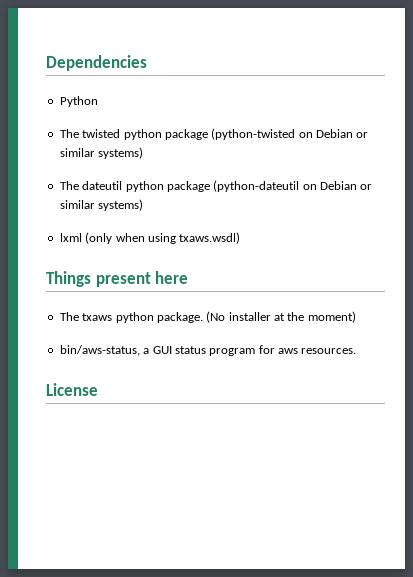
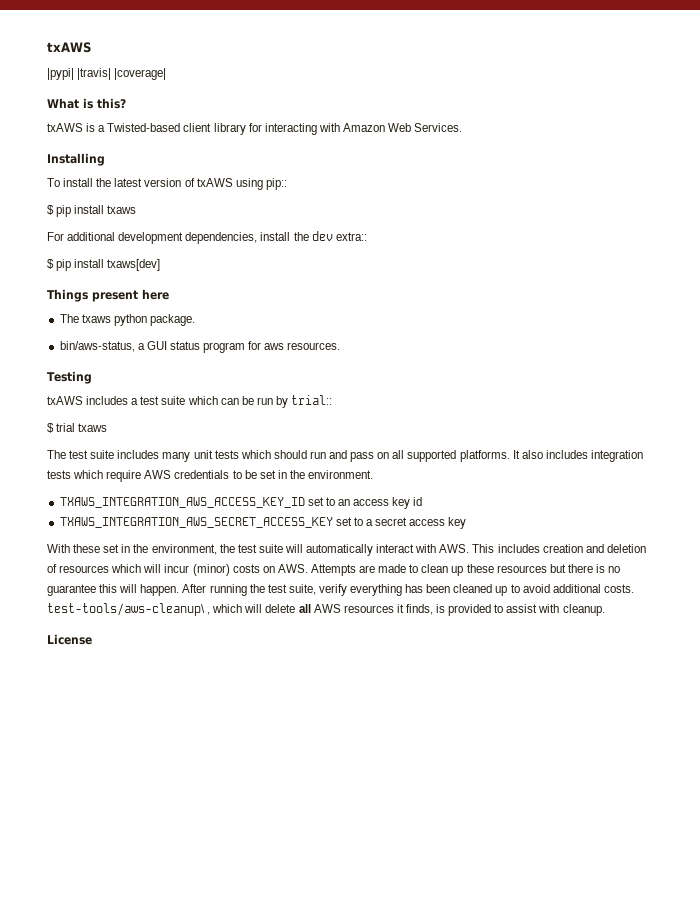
[46,55,147,71] [59,96,98,107] [59,128,369,140] [59,147,144,159] [59,180,373,192] [59,199,144,211] [59,232,241,244] Dependencies // Python // The twisted python package (python-twisted on Debian or similar systems) // The dateutil python package (python-dateutil on Debian or similar systems) // lxml (only when using txaws.wsdl) -> [47,42,91,53] [47,68,167,80] [47,98,126,109] [47,123,463,135] [47,153,105,166] [47,178,287,190] [47,205,137,217] [47,231,367,244] [47,259,161,271] txAWS // |pypi| |travis| |coverage| // What is this? // txAWS is a Twisted-based client library for interacting with Amazon Web Services. // Installing // To install the latest version of txAWS using pip:: // $ pip install txaws // For additional development dependencies, install the dev extra:: // $ pip install txaws[dev]
[206,311,356,323] (No installer at the moment) -> (195, 320) none
(357, 351) none -> [47,371,92,384] [47,395,333,408] [47,423,108,433] [47,450,643,462] [47,470,374,482] [59,497,423,509] [59,517,467,529] [47,544,646,556] [47,564,621,576] [47,584,634,596] [47,603,605,616] // Testing // txAWS includes a test suite which can be run by trial:: // $ trial txaws // The test suite includes many unit tests which should run and pass on all supported platforms. It also includes integration tests which require AWS credentials to be set in the environment. // TXAWS_INTEGRATION_AWS_ACCESS_KEY_ID set to an access key id // TXAWS_INTEGRATION_AWS_SECRET_ACCESS_KEY set to a secret access key // With these set in the environment, the test suite will automatically interact with AWS. This includes creation and deletion of resources which will incur (minor) costs on AWS. Attempts are made to clean up these resources but there is no guarantee this will happen. After running the test suite, verify everything has been cleaned up to avoid additional costs. test-tools/aws-cleanup\ , which will delete all AWS resources it finds, is provided to assist with cleanup.

